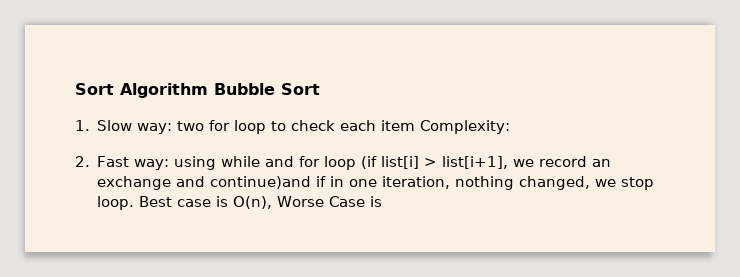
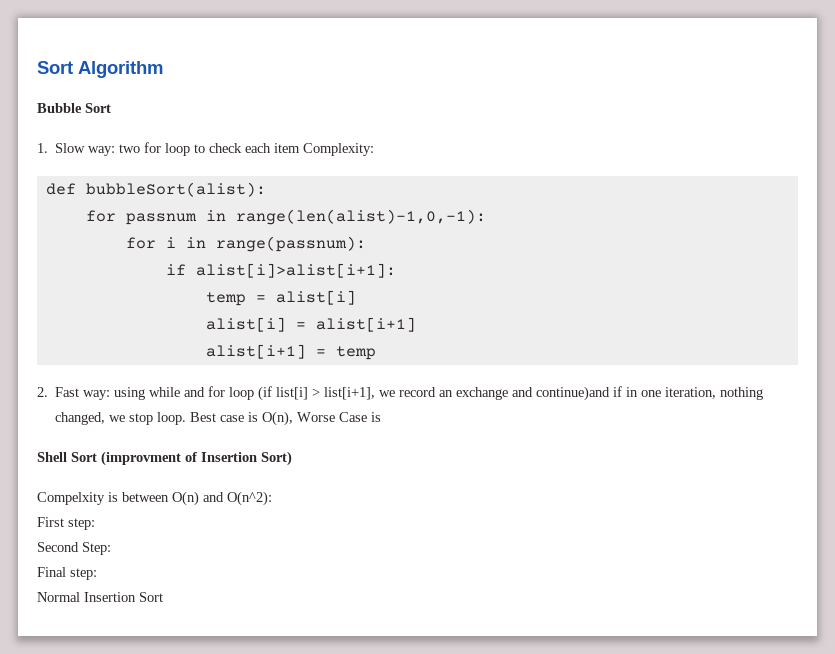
(208, 90) none -> (163, 69) //
(511, 127) none -> [45,182,266,197] [85,209,486,225] [125,236,366,252] [165,263,396,278] [205,290,356,306] [205,317,416,332] [205,344,376,360] // def bubbleSort(alist): // for passnum in range(len(alist)-1,0,-1): // for i in range(passnum): // if alist[i]>alist[i+1]: // temp = alist[i] // alist[i] = alist[i+1] // alist[i+1] = temp
(383, 201) none -> [37,451,292,466] [37,491,272,506] [37,517,95,530] [37,542,111,555] [37,567,97,580] [37,592,163,602] // Shell Sort (improvment of Insertion Sort) // Compelxity is between O(n) and O(n^2): // First step: // Second Step: // Final step: // Normal Insertion Sort

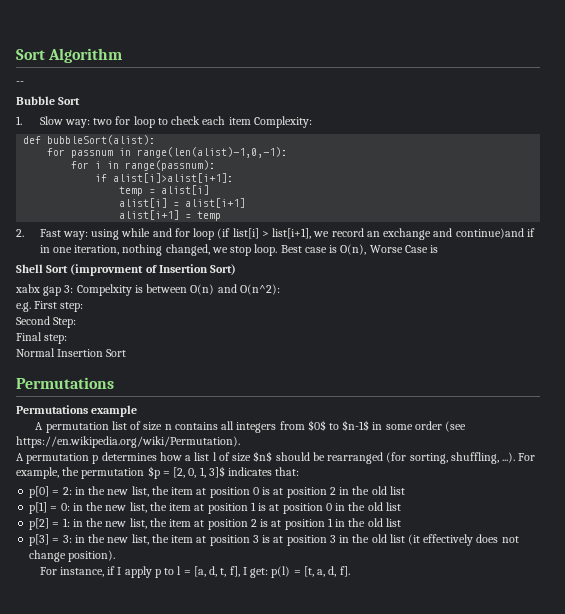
(163, 69) none -> [16,81,24,85] // --
(292, 458) none -> [15,284,74,296] xabx gap 3:
(272, 498) none -> [16,302,31,312] e.g.
(163, 597) none -> [16,377,114,389] [16,405,138,417] [35,420,467,433] [16,436,240,448] [16,451,536,464] [16,466,300,479] [29,486,405,498] [29,502,401,514] [29,518,401,530] [29,534,519,546] [29,550,116,562] [39,566,350,578] // Permutations // Permutations example // A permutation list of size n contains all integers from $0$ to $n-1$ in some order (see https://en.wikipedia.org/wiki/Permutation). // A permutation p determines how a list l of size $n$ should be rearranged (for sorting, shuffling, ...). For example, the permutation $p = [2, 0, 1, 3]$ indicates that: // p[0] = 2: in the new list, the item at position 0 is at position 2 in the old list // p[1] = 0: in the new list, the item at position 1 is at position 0 in the old list // p[2] = 1: in the new list, the item at position 2 is at position 1 in the old list // p[3] = 3: in the new list, the item at position 3 is at position 3 in the old list (it effectively does not change position). // For instance, if I apply p to l = [a, d, t, f], I get: p(l) = [t, a, d, f].

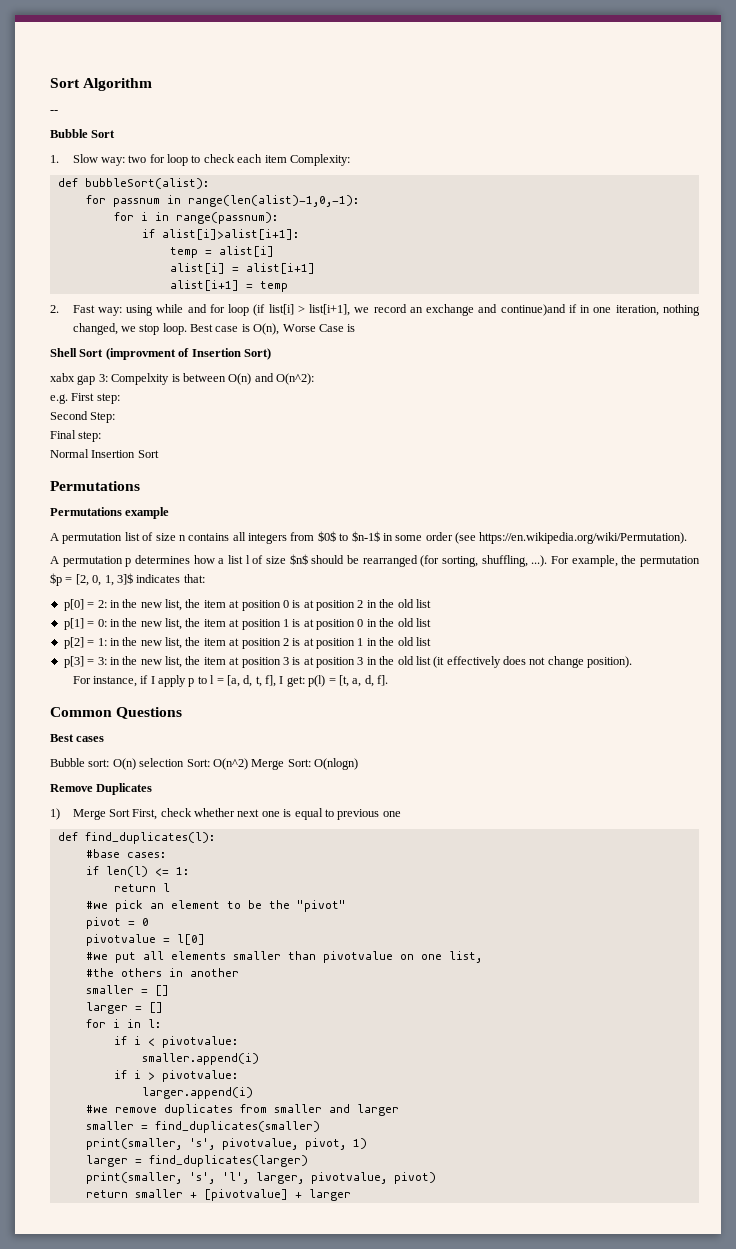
(350, 571) none -> [50,707,183,719] [50,734,105,742] [50,758,358,770] [50,783,153,795] [50,808,401,820] [57,832,215,844] [85,849,166,858] [85,866,189,877] [113,883,170,892] [85,900,346,912] [85,917,149,929] [85,934,205,946] [85,951,482,963] [85,968,239,977] [85,985,169,996] [85,1002,163,1014] [85,1019,161,1028] [113,1036,238,1048] [141,1053,259,1065] [113,1070,238,1082] [141,1087,253,1099] [85,1104,399,1116] [85,1121,320,1133] [85,1138,367,1150] [85,1155,308,1167] [85,1172,436,1184] [85,1189,351,1201] // Common Questions // Best cases // Bubble sort: O(n) selection Sort: O(n^2) Merge Sort: O(nlogn) // Remove Duplicates // 1) Merge Sort First, check whether next one is equal to previous one // def find_duplicates(l): // #base cases: // if len(l) <= 1: // return l // #we pick an element to be the "pivot" // pivot = 0 // pivotvalue = l[0] // #we put all elements smaller than pivotvalue on one list, // #the others in another // smaller = [] // larger = [] // for i in l: // if i < pivotvalue: // smaller.append(i) // if i > pivotvalue: // larger.append(i) // #we remove duplicates from smaller and larger // smaller = find_duplicates(smaller) // print(smaller, 's', pivotvalue, pivot, 1) // larger = find_duplicates(larger) // print(smaller, 's', 'l', larger, pivotvalue, pivot) // return smaller + [pivotvalue] + larger

